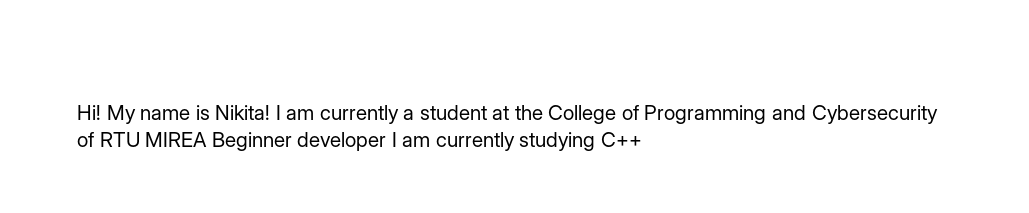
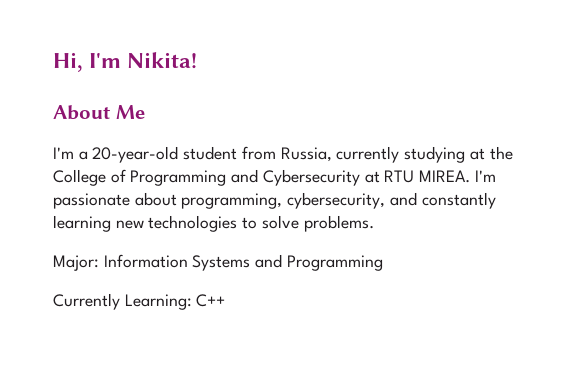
[77,105,487,124] Hi! My name is Nikita! I am currently a student -> [53,52,198,72] [53,105,145,120] [53,146,466,163] Hi, I'm Nikita! // About Me // I'm a 20-year-old student from Russia, currently studying
[77,132,596,151] of RTU MIREA Beginner developer I am currently studying -> [364,170,496,183] [53,192,496,209] [53,215,374,232] [53,254,383,271] [53,293,192,310] at RTU MIREA. I'm passionate about programming, cybersecurity, and constantly learning new technologies to solve problems. // Major: Information Systems and Programming // Currently Learning:

